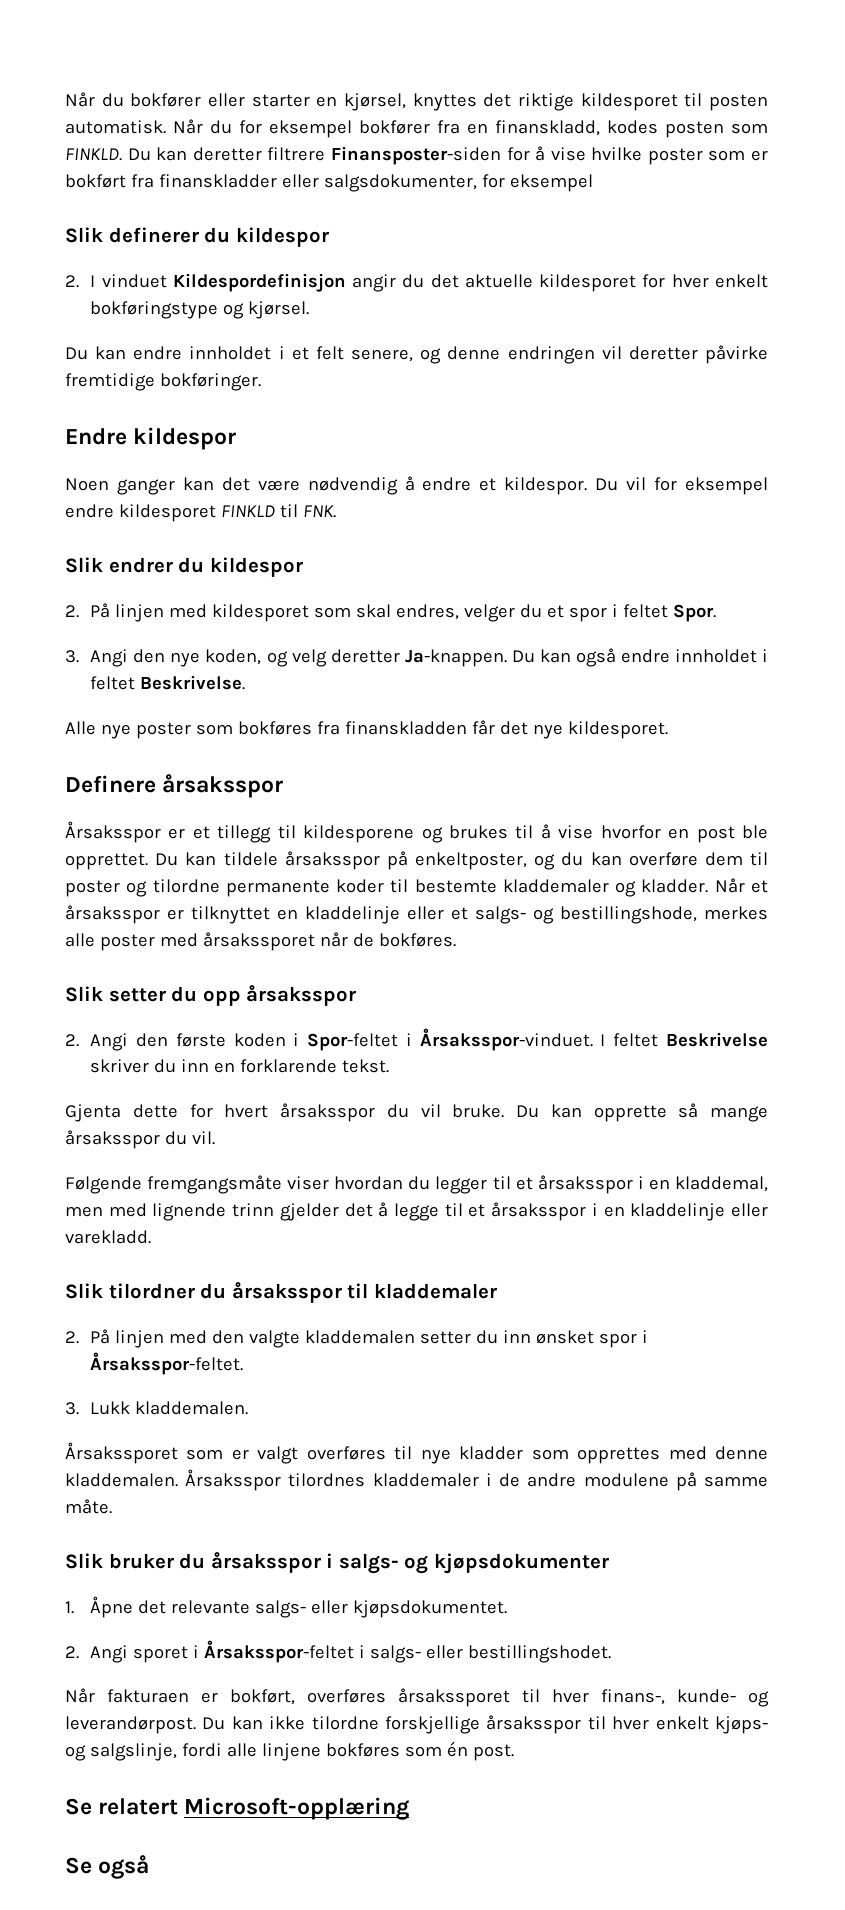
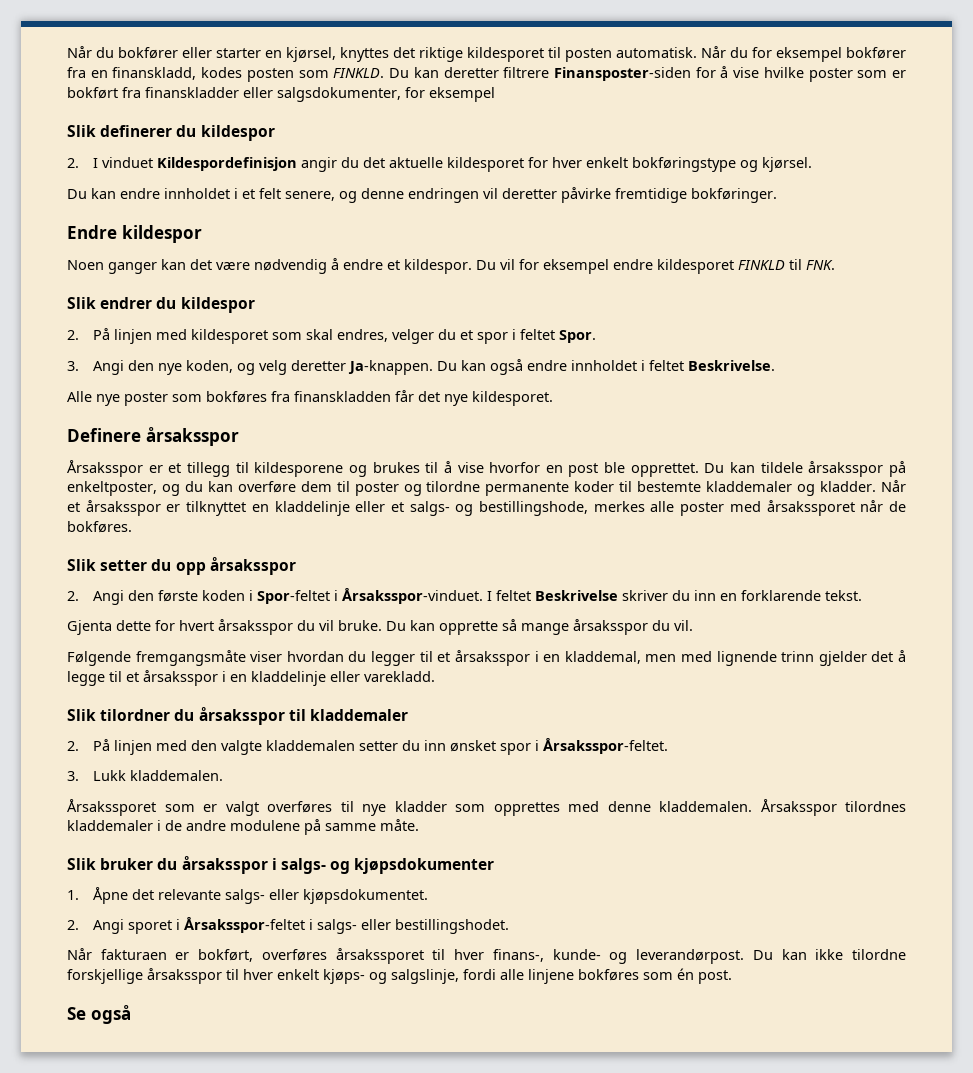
[65,1797,410,1820] // Se relatert Microsoft-opplæring -> (732, 977) none

